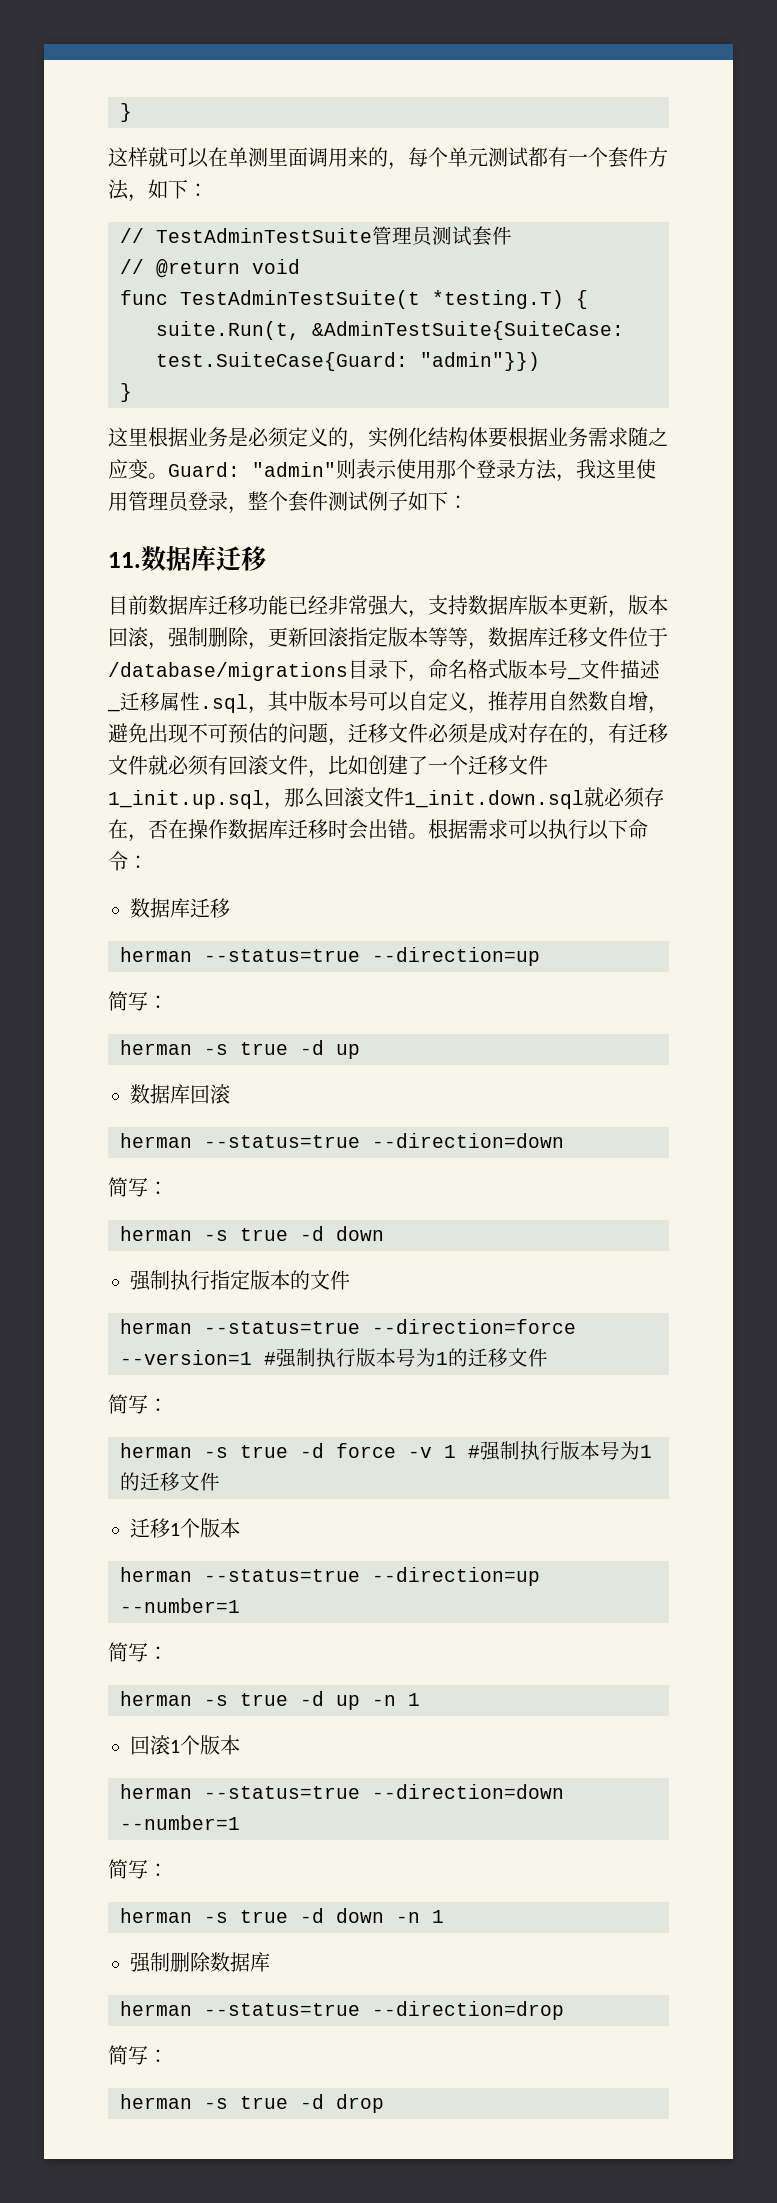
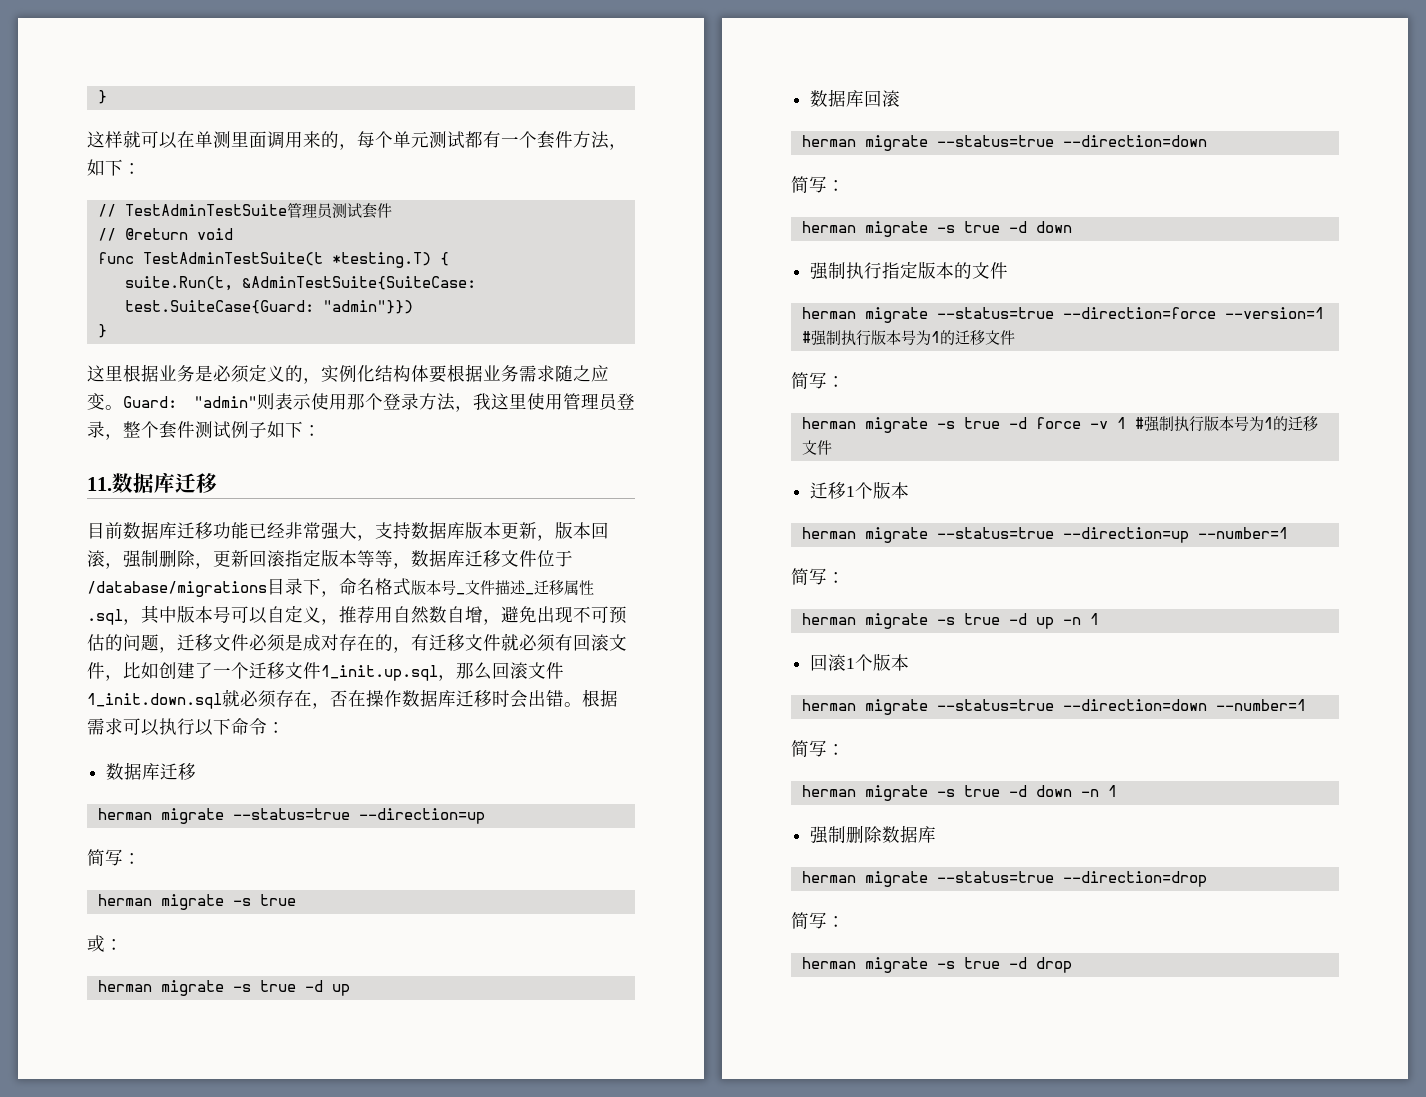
(192, 954) none -> [160,808,224,824] migrate
(192, 1047) none -> [160,894,296,910] [87,935,123,952] [97,980,224,996] migrate -s true // 或： // herman migrate
(192, 1140) none -> [864,135,928,151] migrate
(192, 1233) none -> [864,221,928,237] migrate
(192, 1326) none -> [864,307,928,323] migrate
(192, 1450) none -> [864,417,928,433] migrate
(192, 1574) none -> [864,527,928,543] migrate
(192, 1698) none -> [864,613,928,629] migrate
(192, 1791) none -> [864,699,928,715] migrate
(192, 1915) none -> [864,785,928,801] migrate
(192, 2008) none -> [864,871,928,887] migrate
(192, 2101) none -> [864,957,928,973] migrate

